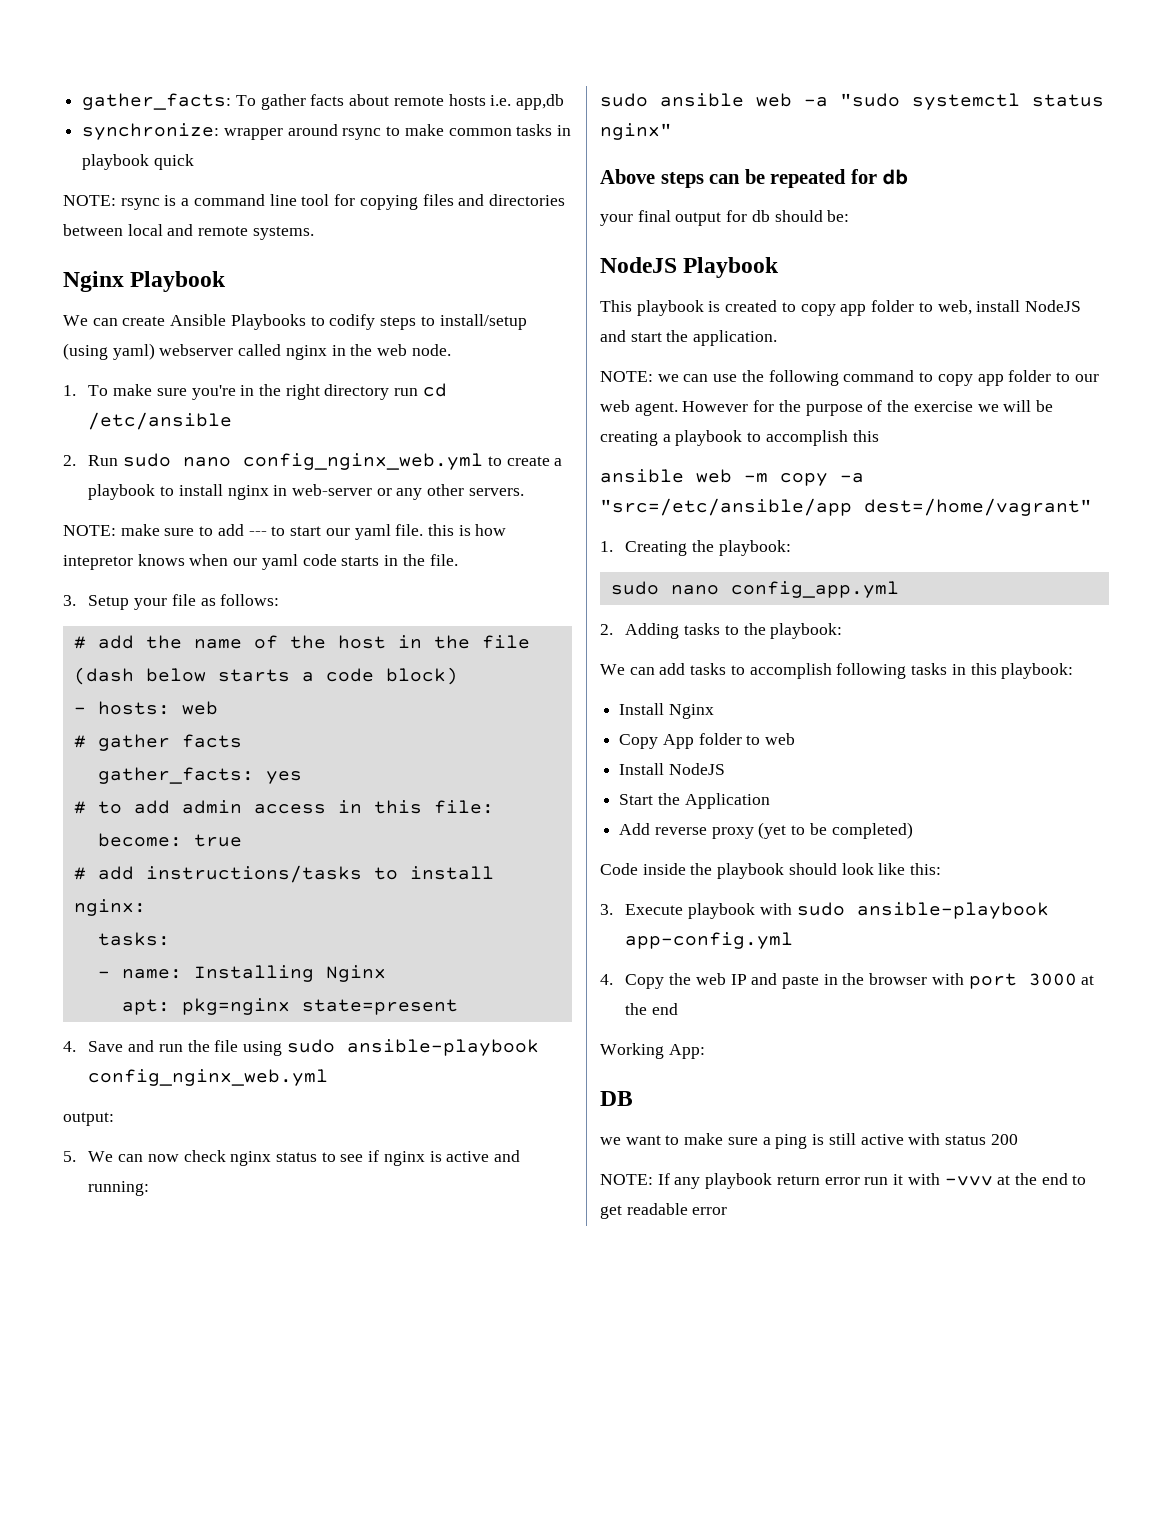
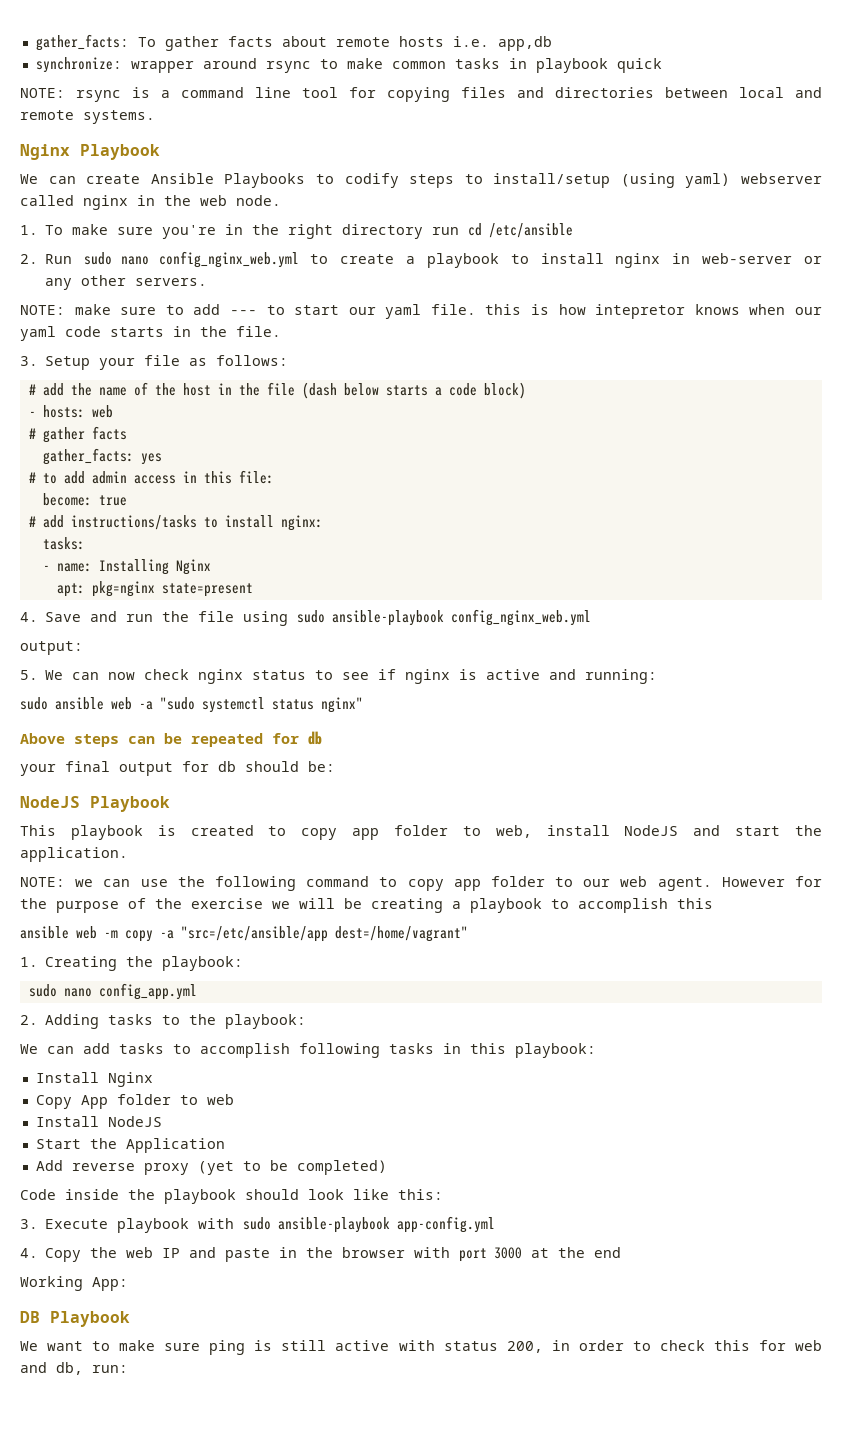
[600,1137,621,1145] // we -> [50,1311,130,1327] [20,1341,38,1351] Playbook // We
[762,1137,771,1145] a -> (201, 1347) none
[990,1134,1018,1145] [600,1173,1087,1189] [600,1203,728,1219] 200 // NOTE: If any playbook return error run it with -vvv at the end to get readable error -> [506,1340,822,1353] [20,1362,128,1375] 200, in order to check this for web and db, run:

